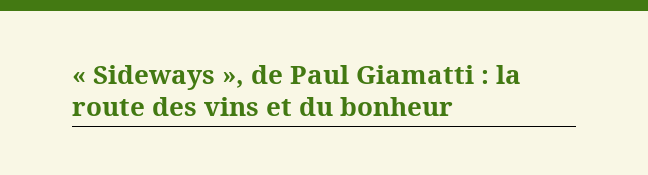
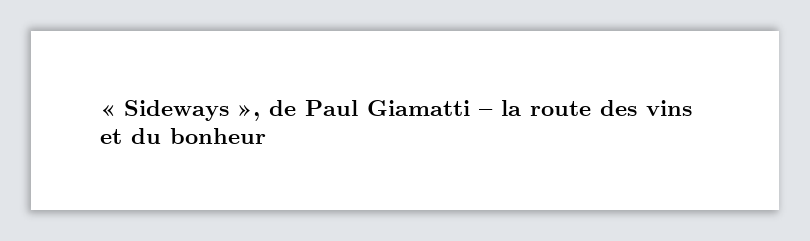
[481,70,490,84] : -> [479,109,493,116] –

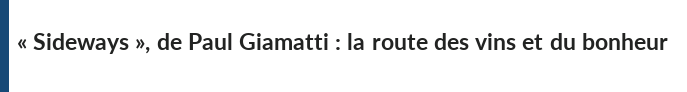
[479,109,493,116] – -> [335,39,342,50] :

